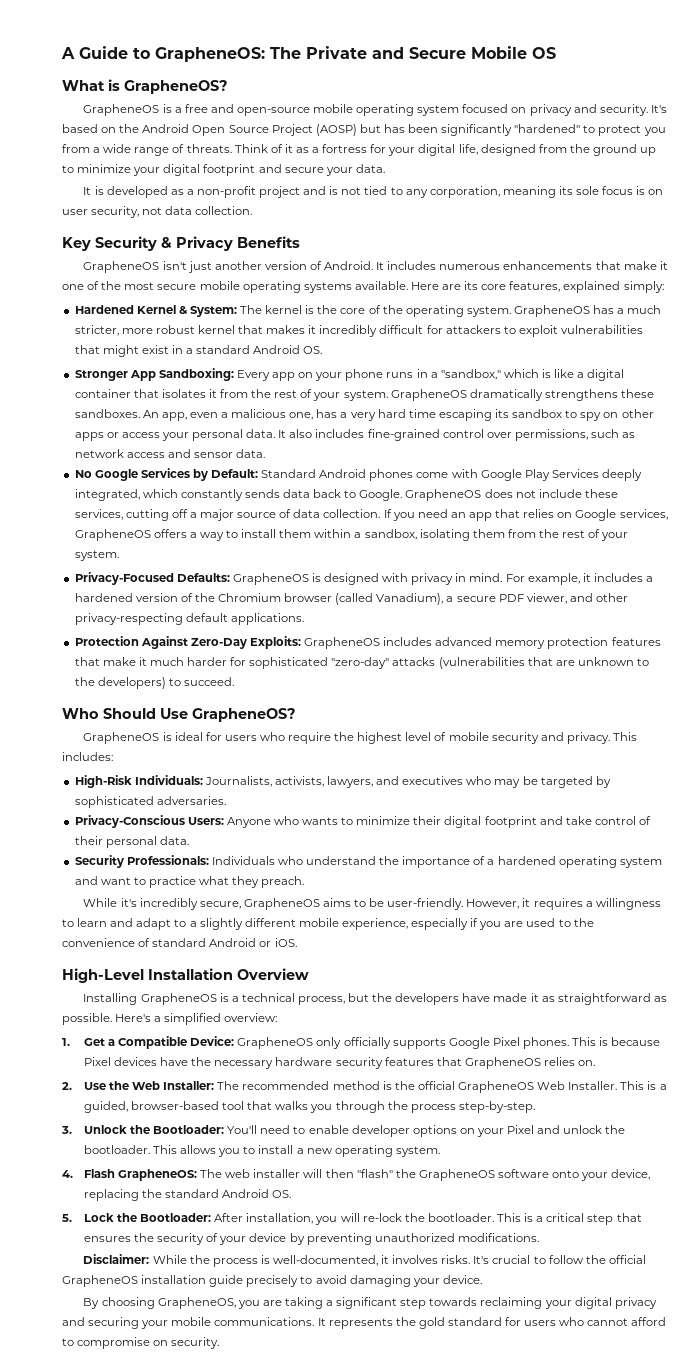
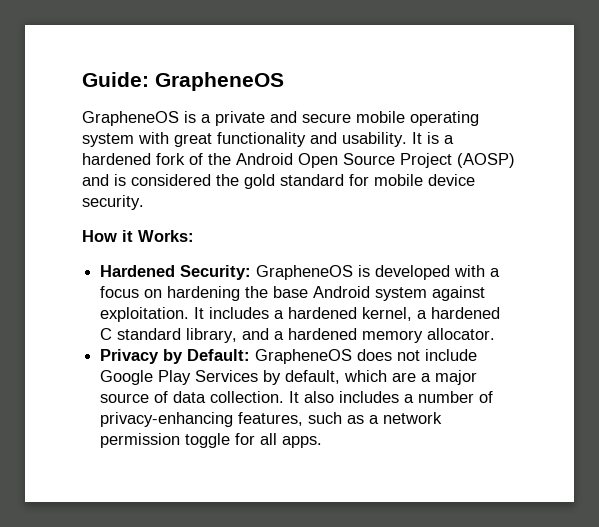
[61,46,556,62] [62,79,228,94] [83,104,667,116] [62,124,117,133] A Guide to GrapheneOS: The Private and Secure Mobile OS // What is GrapheneOS? // GrapheneOS is a free and open-source mobile operating system focused on privacy and security. It's based on -> [82,72,284,91] [82,111,479,126] [82,132,454,147] [82,153,203,165] Guide: GrapheneOS // GrapheneOS is a private and secure mobile operating system with great functionality and usability. It is a hardened fork of
[359,124,666,136] [62,144,657,156] [62,164,385,176] [83,186,664,198] [62,206,253,218] [62,236,300,251] [83,261,668,273] [62,281,664,293] [74,305,662,317] [74,325,644,337] [74,345,323,357] [74,368,625,381] [74,389,655,401] [74,409,654,421] [74,429,636,441] [74,449,266,458] [74,468,643,481] [74,489,618,501] [74,509,188,521] but has been significantly "hardened" to protect you from a wide range of threats. Think of it as a fortress for your digital life, designed from the ground up to minimize your digital footprint and secure your data. // It is developed as a non-profit project and is not tied to any corporation, meaning its sole focus is on user security, not data collection. // Key Security & Privacy Benefits // GrapheneOS isn't just another version of Android. It includes numerous enhancements that make it one of the most secure mobile operating systems available. Here are its core features, explained simply: // Hardened Kernel & System: The kernel is the core of the operating system. GrapheneOS has a much stricter, more robust kernel that makes it incredibly difficult for attackers to exploit vulnerabilities that might exist in a standard Android OS. // Stronger App Sandboxing: Every app on your phone runs in a "sandbox," which is like a digital container that isolates it from the rest of your system. GrapheneOS dramatically strengthens these sandboxes. An app, even a malicious one, has a very hard time escaping its sandbox to spy on other apps or access your personal data. It also includes fine-grained control over permissions, such as network access and sensor data. // No Google Services by Default: Standard Android phones come with Google Play Services deeply integrated, which constantly sends data back to Google. GrapheneOS does not include these services, cutting off -> [82,174,475,189] [82,195,144,210] [82,230,194,242] [100,265,501,280] [100,286,486,301] [100,307,501,322] [100,328,496,343] [100,349,478,364] [100,370,417,385] and is considered the gold standard for mobile device security. // How it Works: // Hardened Security: GrapheneOS is developed with a focus on hardening the base Android system against exploitation. It includes a hardened kernel, a hardened C standard library, and a hardened memory allocator. // Privacy by Default: GrapheneOS does not include Google Play Services by default, which are
[383,509,668,521] [74,529,629,541] [74,550,119,561] [74,572,654,585] [74,593,629,605] [74,613,304,625] [74,636,661,649] [74,657,650,669] [74,677,234,689] [62,708,296,722] [83,732,638,744] [62,752,113,761] [74,775,611,788] [74,796,226,808] [74,815,652,828] [74,836,189,848] [74,855,662,868] [74,876,305,888] [83,898,661,910] [62,918,594,930] [62,938,297,947] [62,968,309,983] [83,993,667,1005] [62,1013,278,1025] [62,1036,661,1049] [83,1057,596,1069] [62,1081,667,1093] [83,1101,535,1113] [61,1125,626,1137] [83,1145,440,1157] [62,1169,651,1181] [83,1189,292,1201] [62,1213,642,1225] [83,1233,539,1245] [83,1254,646,1267] [62,1275,482,1287] [83,1297,657,1309] [62,1317,667,1329] [62,1337,220,1349] If you need an app that relies on Google services, GrapheneOS offers a way to install them within a sandbox, isolating them from the rest of your system. // Privacy-Focused Defaults: GrapheneOS is designed with privacy in mind. For example, it includes a hardened version of the Chromium browser (called Vanadium), a secure PDF viewer, and other privacy-respecting default applications. // Protection Against Zero-Day Exploits: GrapheneOS includes advanced memory protection features that make it much harder for sophisticated "zero-day" attacks (vulnerabilities that are unknown to the developers) to succeed. // Who Should Use GrapheneOS? // GrapheneOS is ideal for users who require the highest level of mobile security and privacy. This includes: // High-Risk Individuals: Journalists, activists, lawyers, and executives who may be targeted by sophisticated adversaries. // Privacy-Conscious Users: Anyone who wants to minimize their digital footprint and take control of their personal data. // Security Professionals: Individuals who understand the importance of a hardened operating system and want to practice what they preach. // While it's incredibly secure, GrapheneOS aims to be user-friendly. However, it requires a willingness to learn and adapt to a slightly different mobile experience, especially if you are used to the convenience of standard Android or iOS. // High-Level Installation Overview // Installing GrapheneOS is a technical process, but the developers have made it as straightforward as possible. Here's a simplified overview: // 1. Get a Compatible Device: GrapheneOS only officially supports Google Pixel phones. This is because Pixel devices have the necessary hardware security features that GrapheneOS relies on. // 2. Use the Web Installer: The recommended method is the official GrapheneOS Web Installer. This is a guided, browser-based tool that walks you through the process step-by-step. // 3. Unlock the Bootloader: You'll need to enable developer options on your Pixel and unlock the bootloader. This allows you to install a new operating system. // 4. Flash GrapheneOS: The web installer will then "flash" the GrapheneOS software onto your device, replacing the standard Android OS. // 5. Lock the Bootloader: After installation, you will re-lock the bootloader. This is a critical step that ensures the security of your device by preventing unauthorized modifications. // Disclaimer: While the process is well-documented, it involves risks. It's crucial to follow the official GrapheneOS installation guide precisely to avoid damaging your device. // By choosing GrapheneOS, you are taking a significant step towards reclaiming your digital privacy and securing your mobile communications. It represents the gold standard for users who cannot afford to compromise on security. -> [289,391,494,403] [100,412,443,427] [100,433,323,448] It also includes a number of privacy-enhancing features, such as a network permission toggle for all apps.

